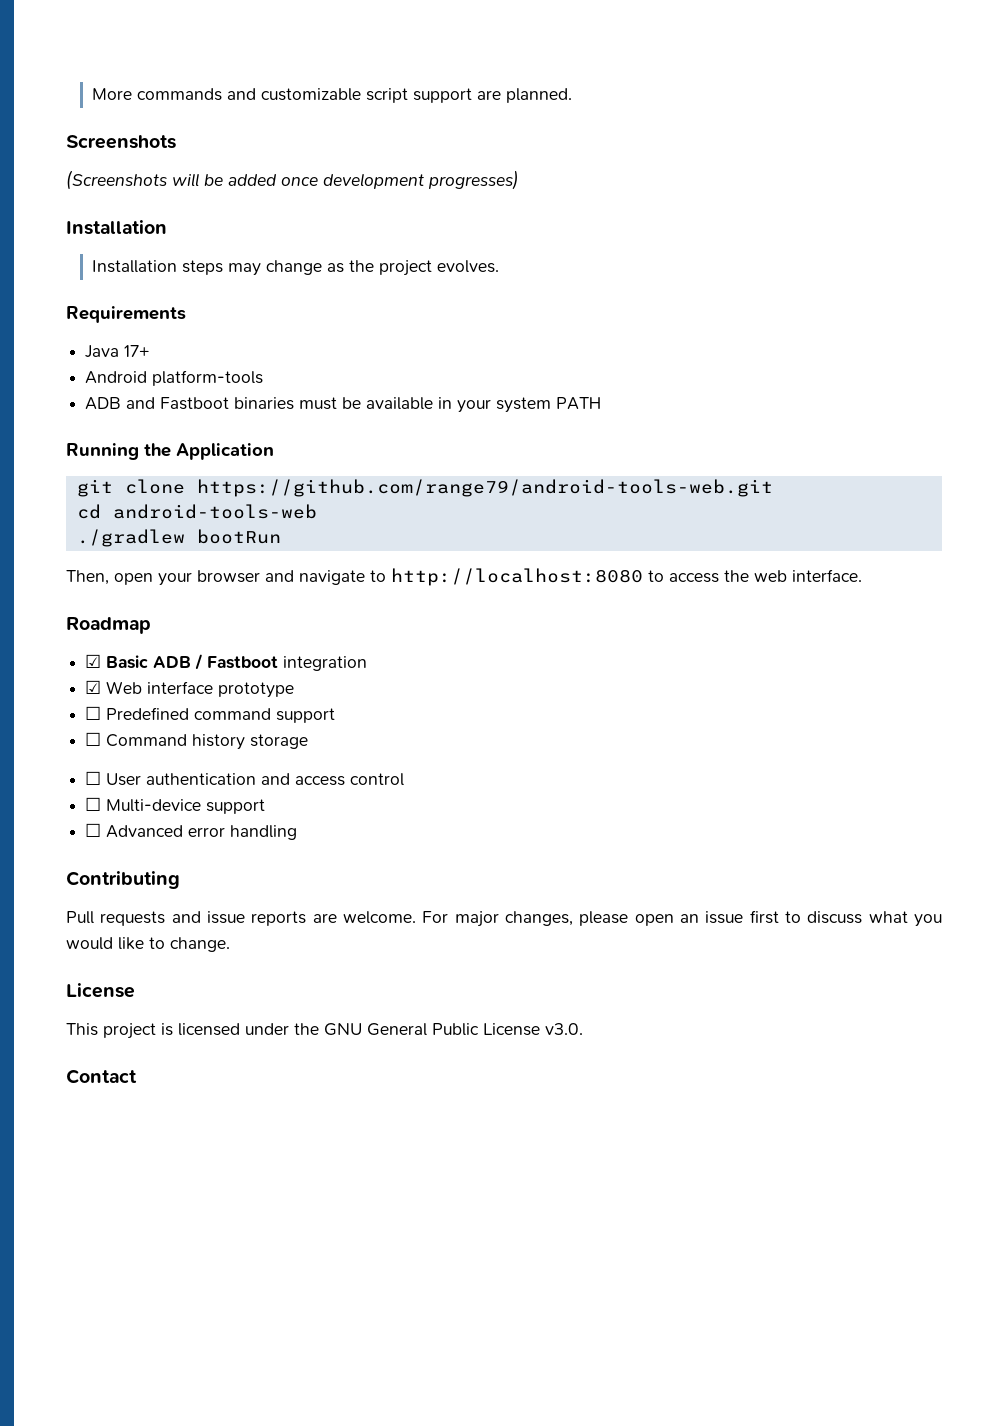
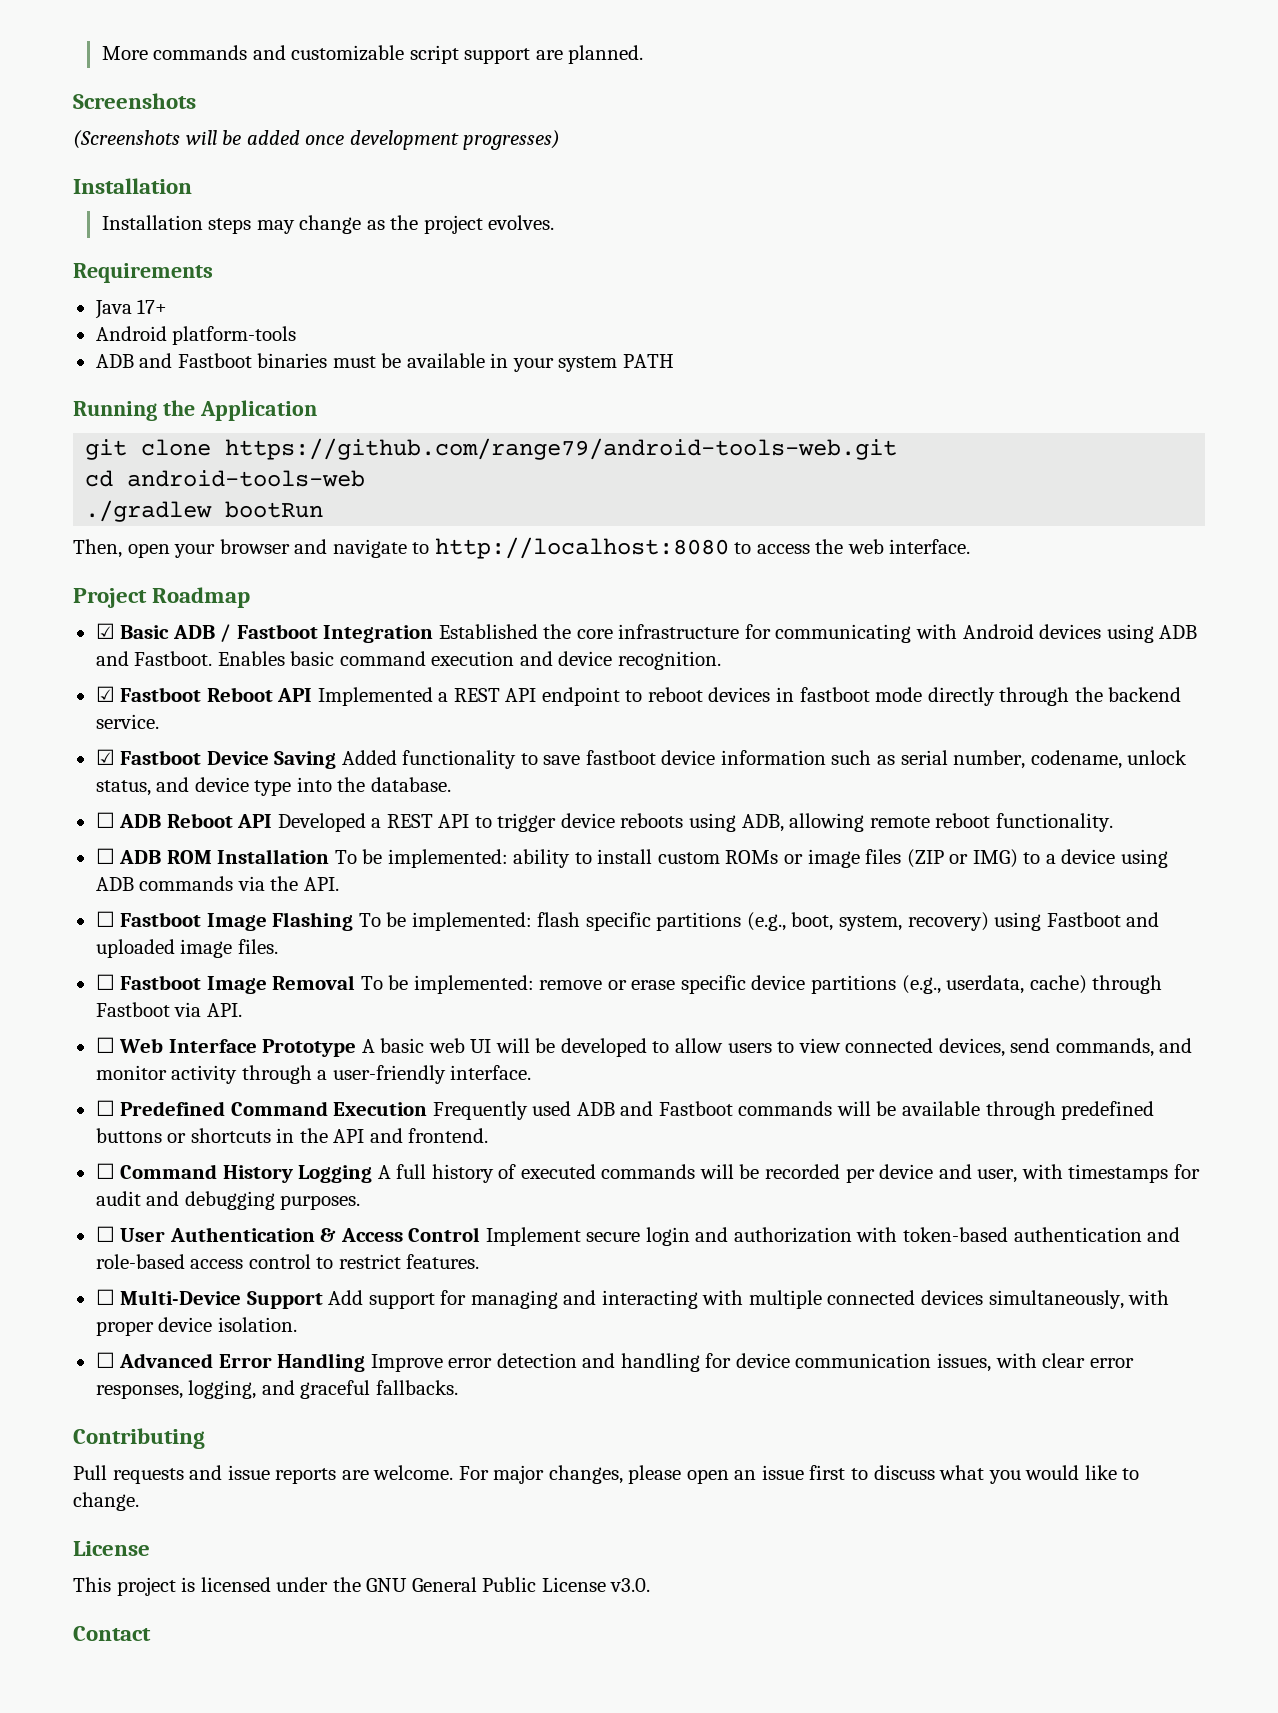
(862, 575) none -> [73,588,147,608] Project
[283,656,368,671] [85,680,295,698] [85,706,336,723] [85,732,309,750] [85,771,142,786] integration // ☑ Web interface prototype // ☐ Predefined command support // ☐ Command history storage // ☐ User -> [323,624,1198,643] [95,651,721,670] [95,686,1182,706] [95,714,159,729] [95,749,1188,769] [95,777,451,796] [95,812,1113,832] [95,848,1168,868] [95,876,339,891] [95,911,1160,931] [95,939,278,958] [95,974,1163,994] [95,1002,242,1017] [95,1037,1193,1057] [95,1065,532,1084] [95,1100,1155,1120] [95,1128,489,1143] [95,1163,1200,1183] [95,1191,361,1210] [95,1226,1008,1246] Integration Established the core infrastructure for communicating with Android devices using ADB and Fastboot. Enables basic command execution and device recognition. // ☑ Fastboot Reboot API Implemented a REST API endpoint to reboot devices in fastboot mode directly through the backend service. // ☑ Fastboot Device Saving Added functionality to save fastboot device information such as serial number, codename, unlock status, and device type into the database. // ☐ ADB Reboot API Developed a REST API to trigger device reboots using ADB, allowing remote reboot functionality. // ☐ ADB ROM Installation To be implemented: ability to install custom ROMs or image files (ZIP or IMG) to a device using ADB commands via the API. // ☐ Fastboot Image Flashing To be implemented: flash specific partitions (e.g., boot, system, recovery) using Fastboot and uploaded image files. // ☐ Fastboot Image Removal To be implemented: remove or erase specific device partitions (e.g., userdata, cache) through Fastboot via API. // ☐ Web Interface Prototype A basic web UI will be developed to allow users to view connected devices, send commands, and monitor activity through a user-friendly interface. // ☐ Predefined Command Execution Frequently used ADB and Fastboot commands will be available through predefined buttons or shortcuts in the API and frontend. // ☐ Command History Logging A full history of executed commands will be recorded per device and user, with timestamps for audit and debugging purposes. // ☐ User Authentication & Access Control Implement secure login and authorization with token-based
(291, 779) none -> [95,1254,185,1269] role-based
[85,797,266,814] [85,823,298,840] // ☐ Multi-device support // ☐ Advanced error handling -> [316,1254,480,1269] [95,1289,1170,1309] [95,1317,297,1336] [95,1352,1134,1372] [95,1380,458,1399] to restrict features. // ☐ Multi-Device Support Add support for managing and interacting with multiple connected devices simultaneously, with proper device isolation. // ☐ Advanced Error Handling Improve error detection and handling for device communication issues, with clear error responses, logging, and graceful fallbacks.

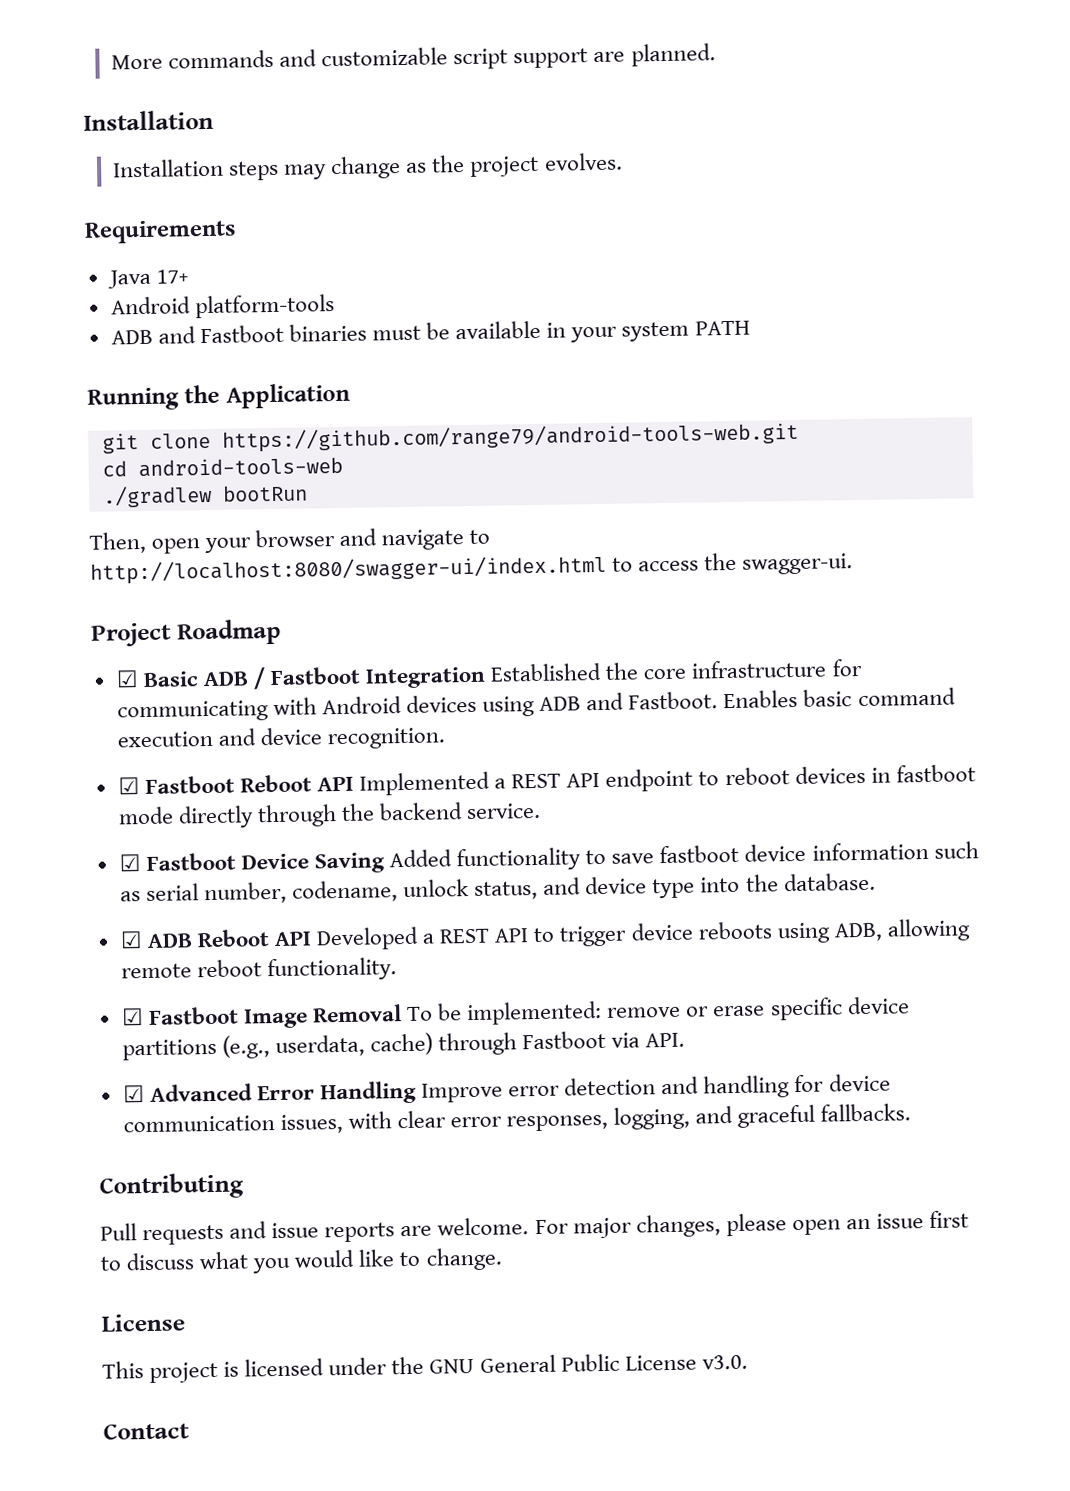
[73,93,196,109] [73,130,561,150] // Screenshots // (Screenshots will be added once development progresses) -> (716, 55) none
[434,537,729,559] http://localhost:8080 -> [90,554,607,585] http://localhost:8080/swagger-ui/index.html
[847,539,971,554] web interface. -> [742,553,854,575] swagger-ui.
[95,812,115,828] ☐ -> [119,931,143,949] ☑
[95,848,1168,868] [95,876,339,891] [95,911,1160,931] [95,939,278,958] [95,974,115,990] ☐ ADB ROM Installation To be implemented: ability to install custom ROMs or image files (ZIP or IMG) to a device using ADB commands via the API. // ☐ Fastboot Image Flashing To be implemented: flash specific partitions (e.g., boot, system, recovery) using Fastboot and uploaded image files. // ☐ -> [120,1008,144,1026] ☑
[95,1037,1193,1057] [95,1065,532,1084] [95,1100,1155,1120] [95,1128,489,1143] [95,1163,1200,1183] [95,1191,361,1210] [95,1226,1181,1246] [95,1254,480,1269] [95,1289,1170,1309] [95,1317,297,1336] [95,1352,115,1368] ☐ Web Interface Prototype A basic web UI will be developed to allow users to view connected devices, send commands, and monitor activity through a user-friendly interface. // ☐ Predefined Command Execution Frequently used ADB and Fastboot commands will be available through predefined buttons or shortcuts in the API and frontend. // ☐ Command History Logging A full history of executed commands will be recorded per device and user, with timestamps for audit and debugging purposes. // ☐ User Authentication & Access Control Implement secure login and authorization with token-based authentication and role-based access control to restrict features. // ☐ Multi-Device Support Add support for managing and interacting with multiple connected devices simultaneously, with proper device isolation. // ☐ -> [122,1085,145,1103] ☑

